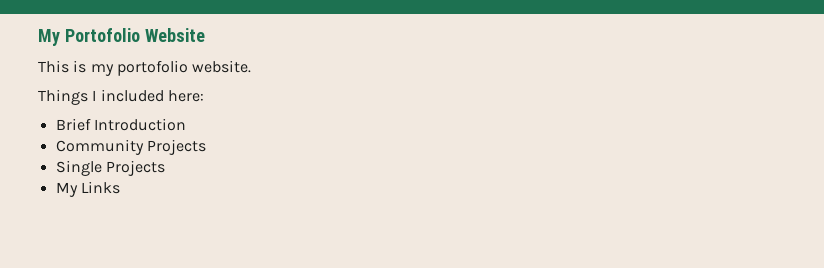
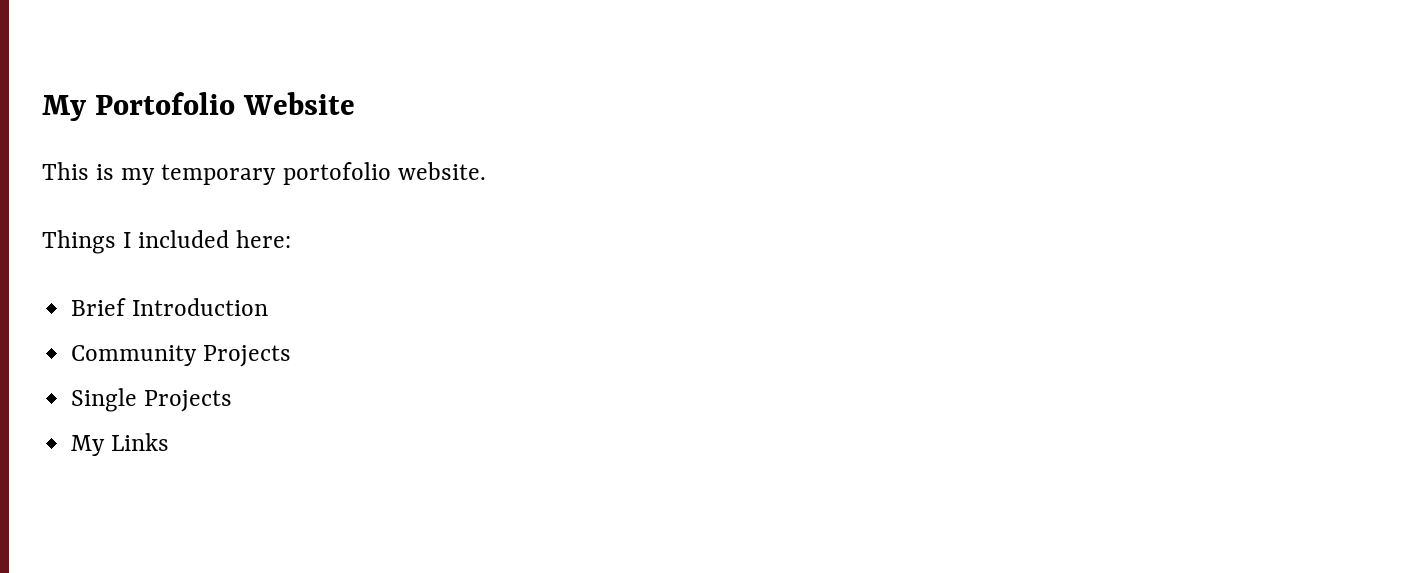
(114, 70) none -> [161,164,277,185] temporary

